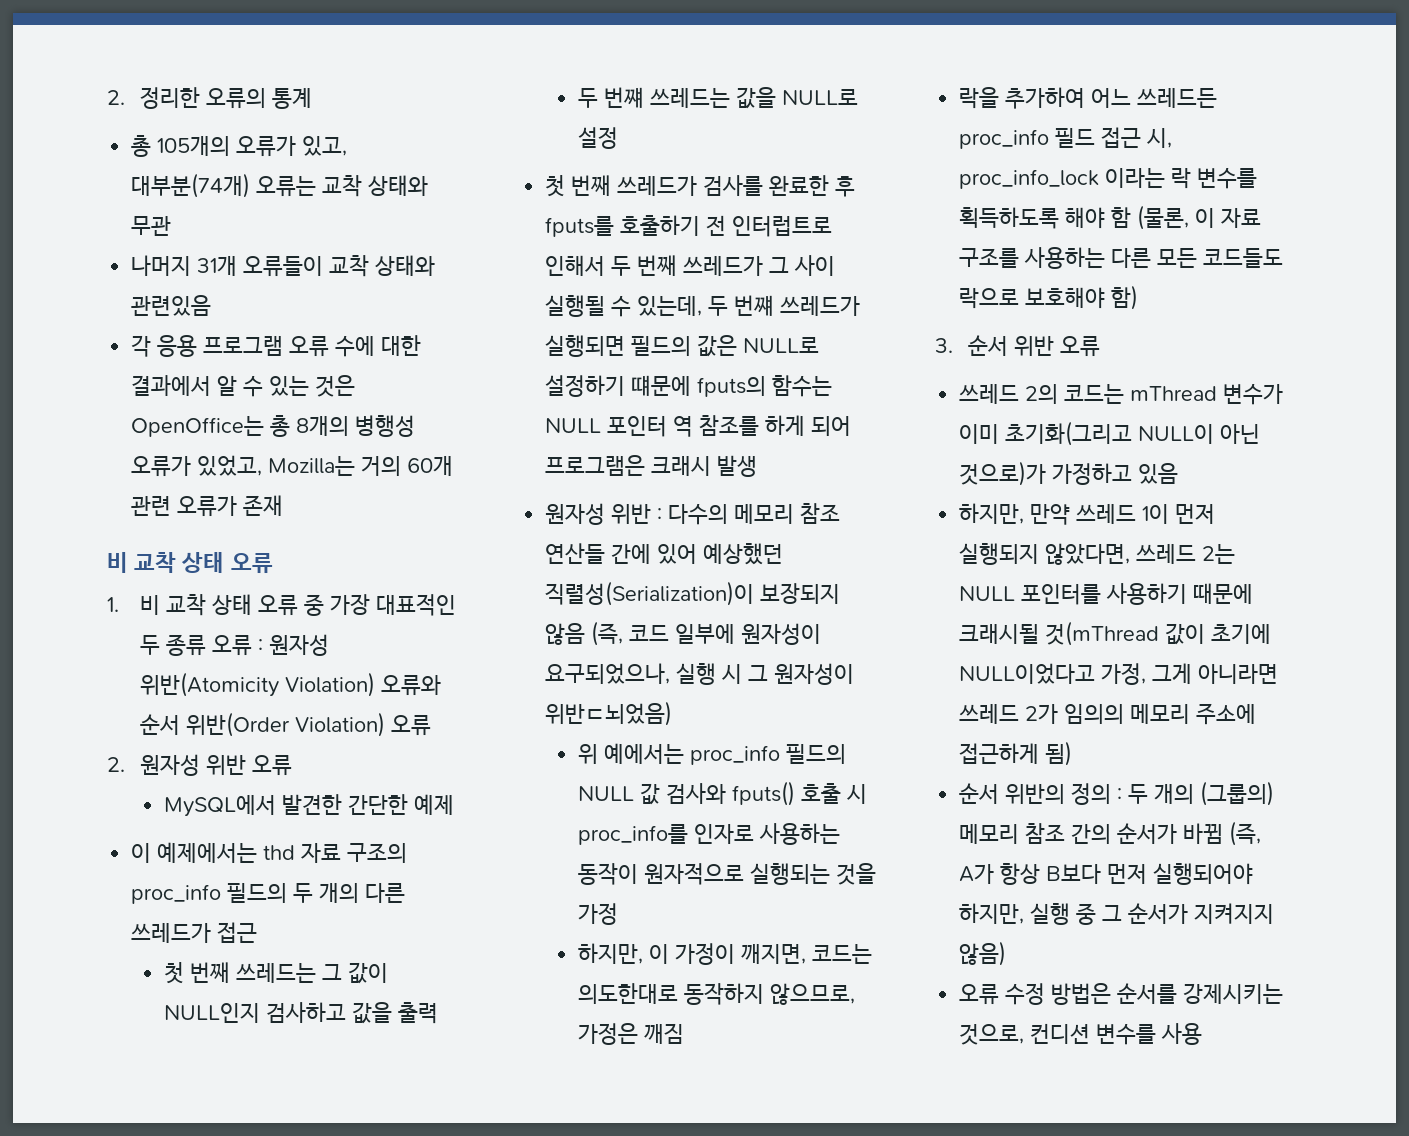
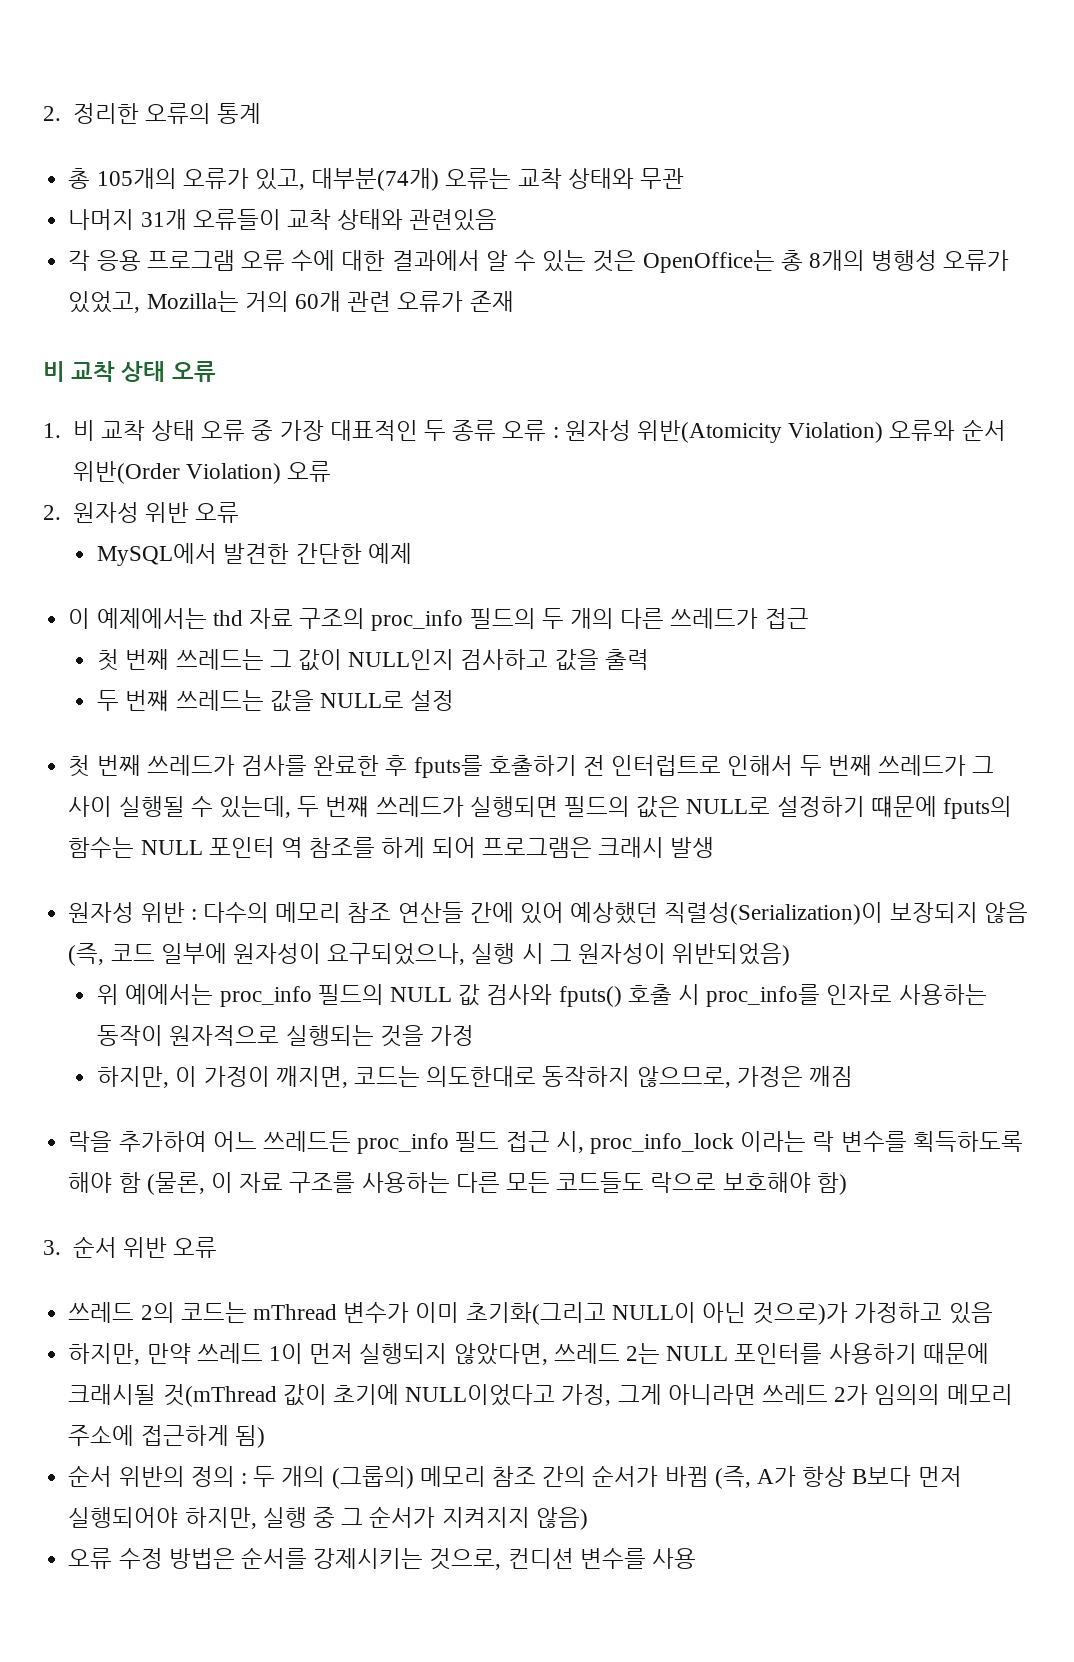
[545,701,673,726] 위반ㄷ뇌었음) -> [672,943,791,966] 위반되었음)

